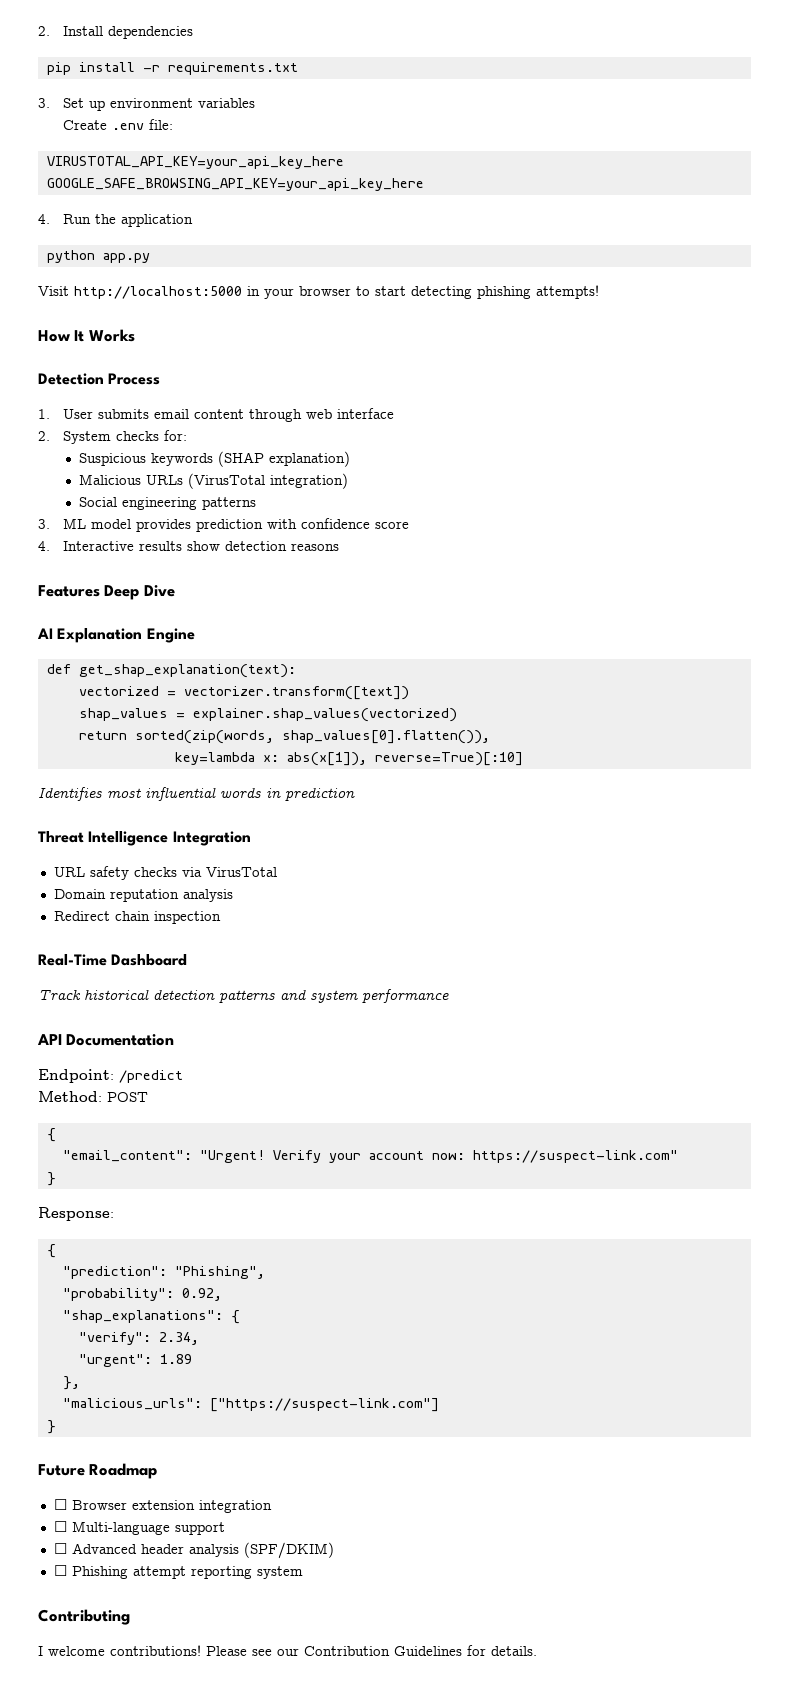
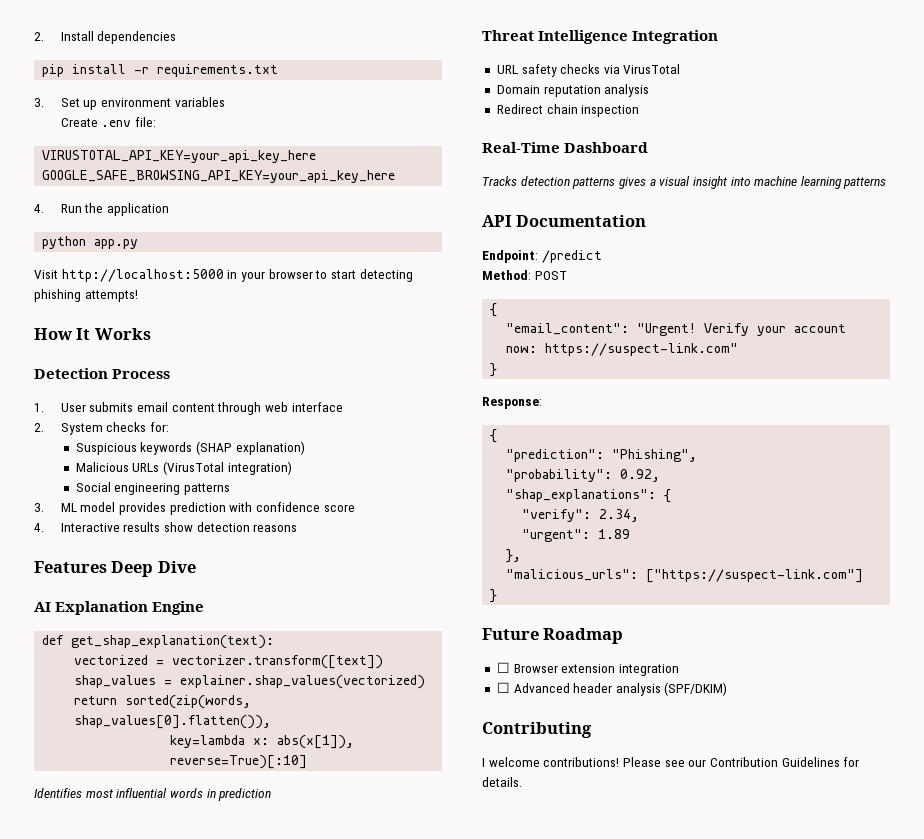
[38,989,449,1003] Track historical detection patterns and system performance -> [482,176,887,189] Tracks detection patterns gives a visual insight into machine learning patterns
[53,1521,225,1535] // ☐ Multi-language support -> (679, 670) none
[53,1565,303,1579] // ☐ Phishing attempt reporting system -> (728, 689) none

